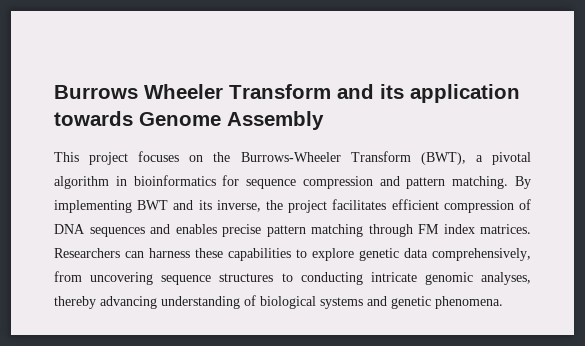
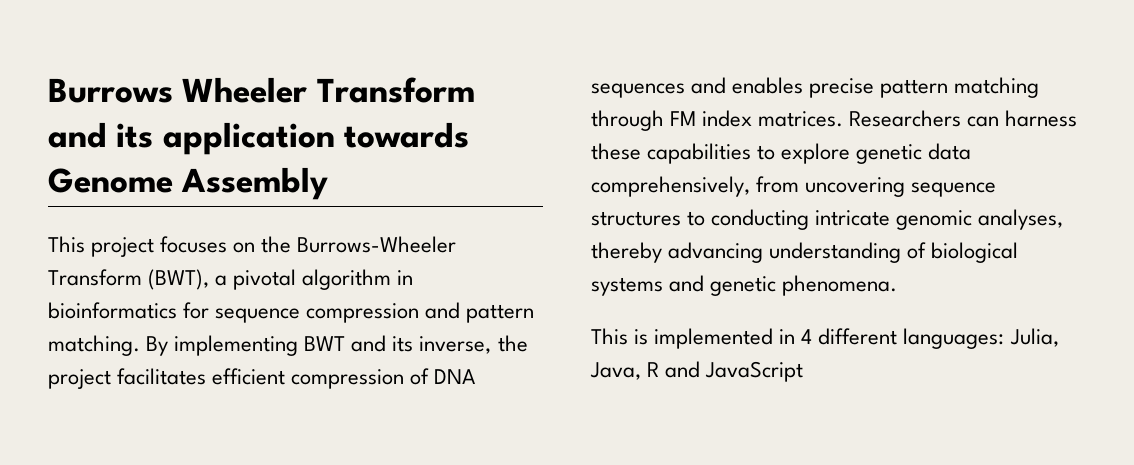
(503, 302) none -> [591,328,1059,349] [590,361,804,382] // This is implemented in 4 different languages: Julia, Java, R and JavaScript

